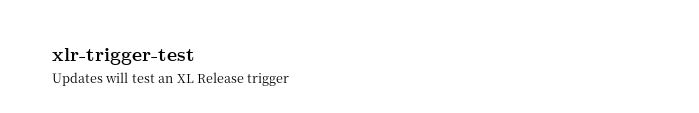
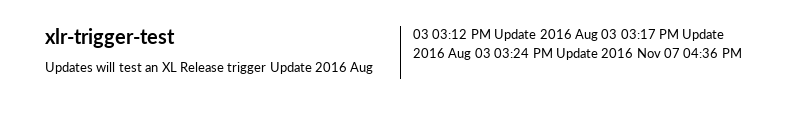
(290, 79) none -> [269,62,374,74] [413,29,725,41] [413,48,742,60] Update 2016 Aug 03 03:12 PM Update 2016 Aug 03 03:17 PM Update 2016 Aug 03 03:24 PM Update 2016 Nov 07 04:36 PM

